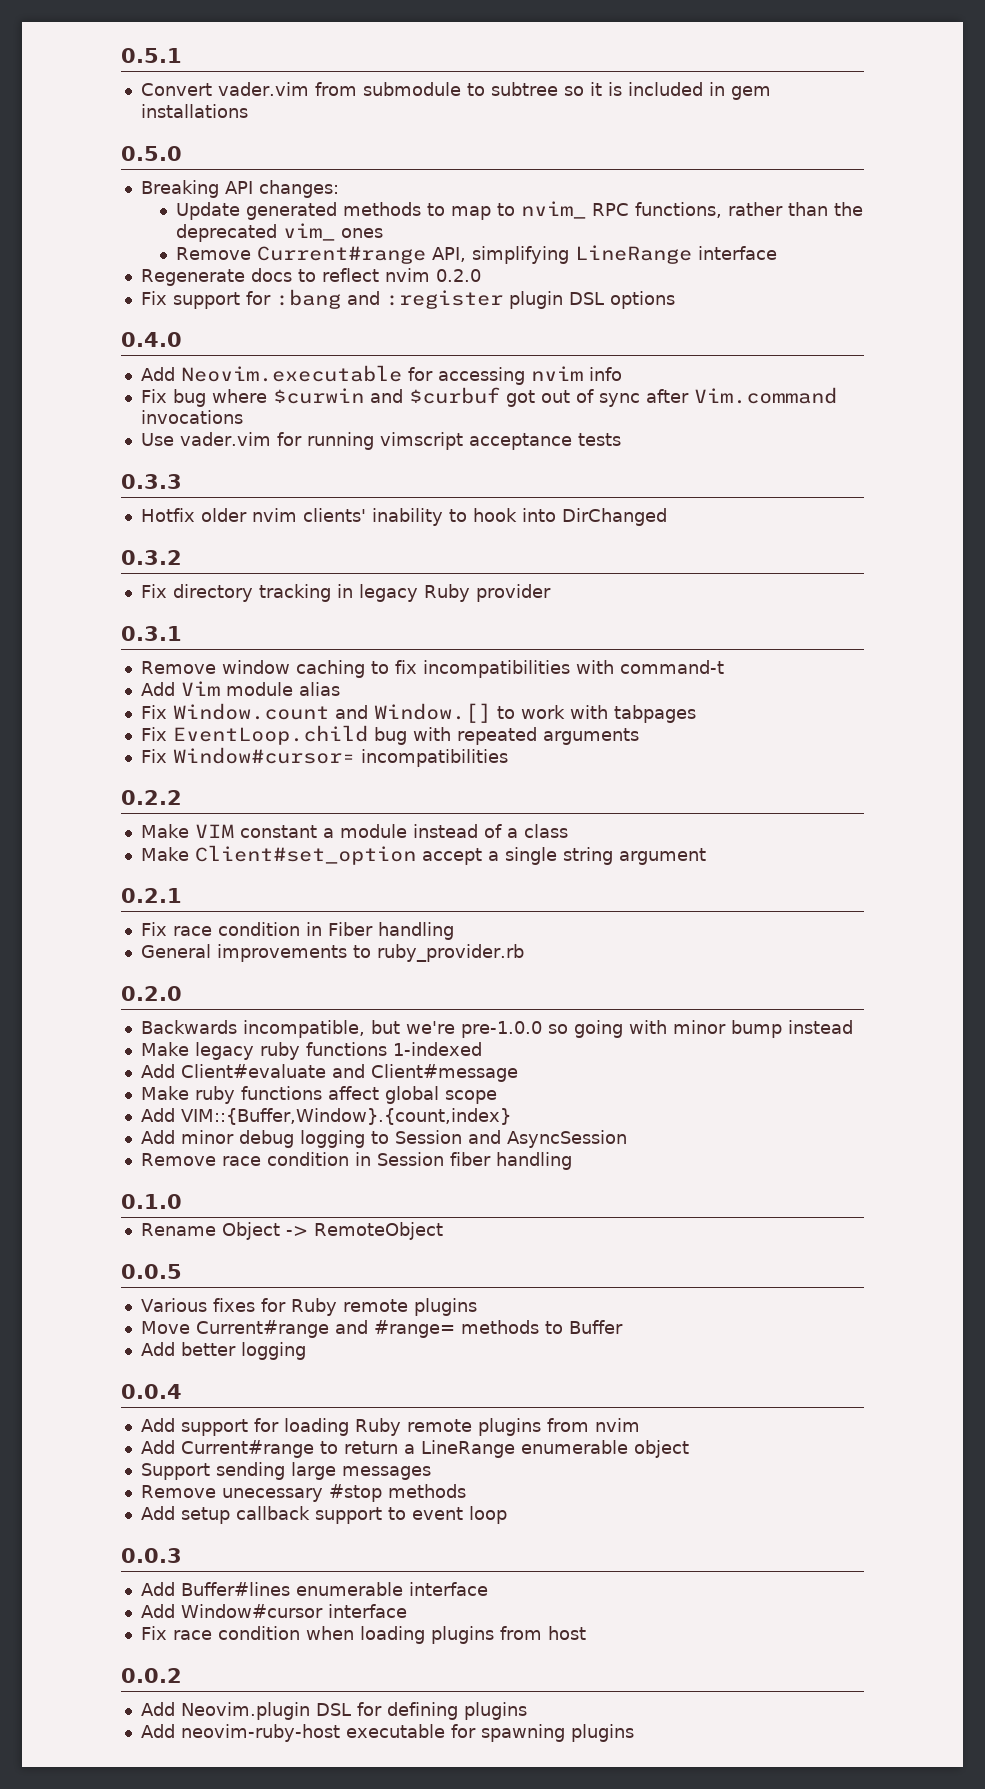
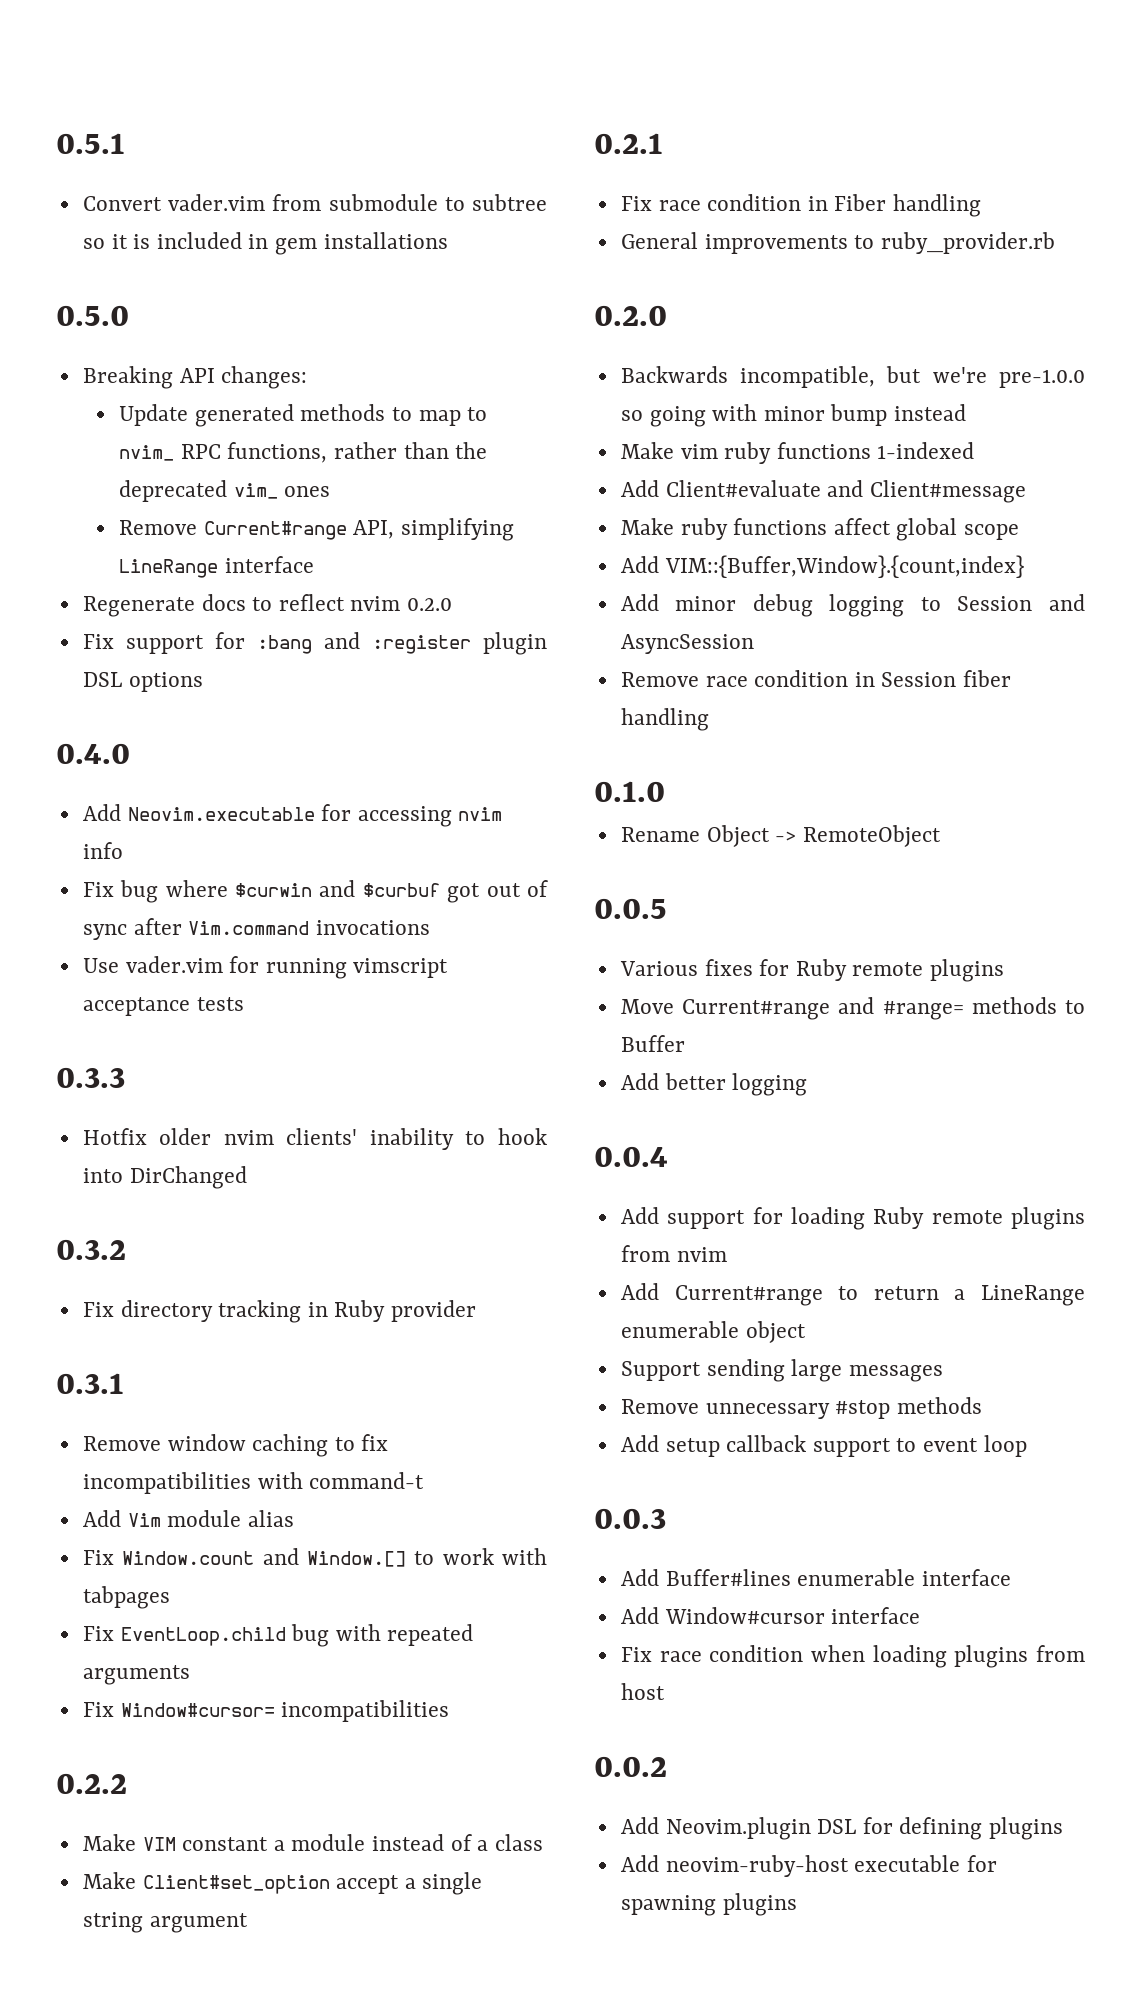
[358,584,418,602] legacy -> (328, 1309) none
[194,1042,254,1060] legacy -> [680,444,718,459] vim
[221,1488,323,1502] unecessary -> [705,1403,830,1419] unnecessary

